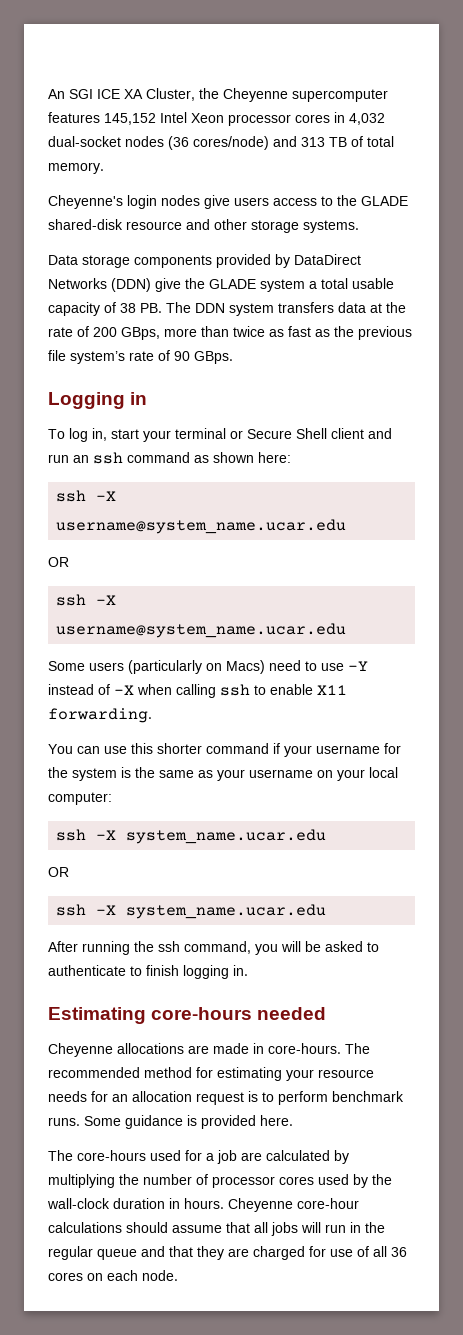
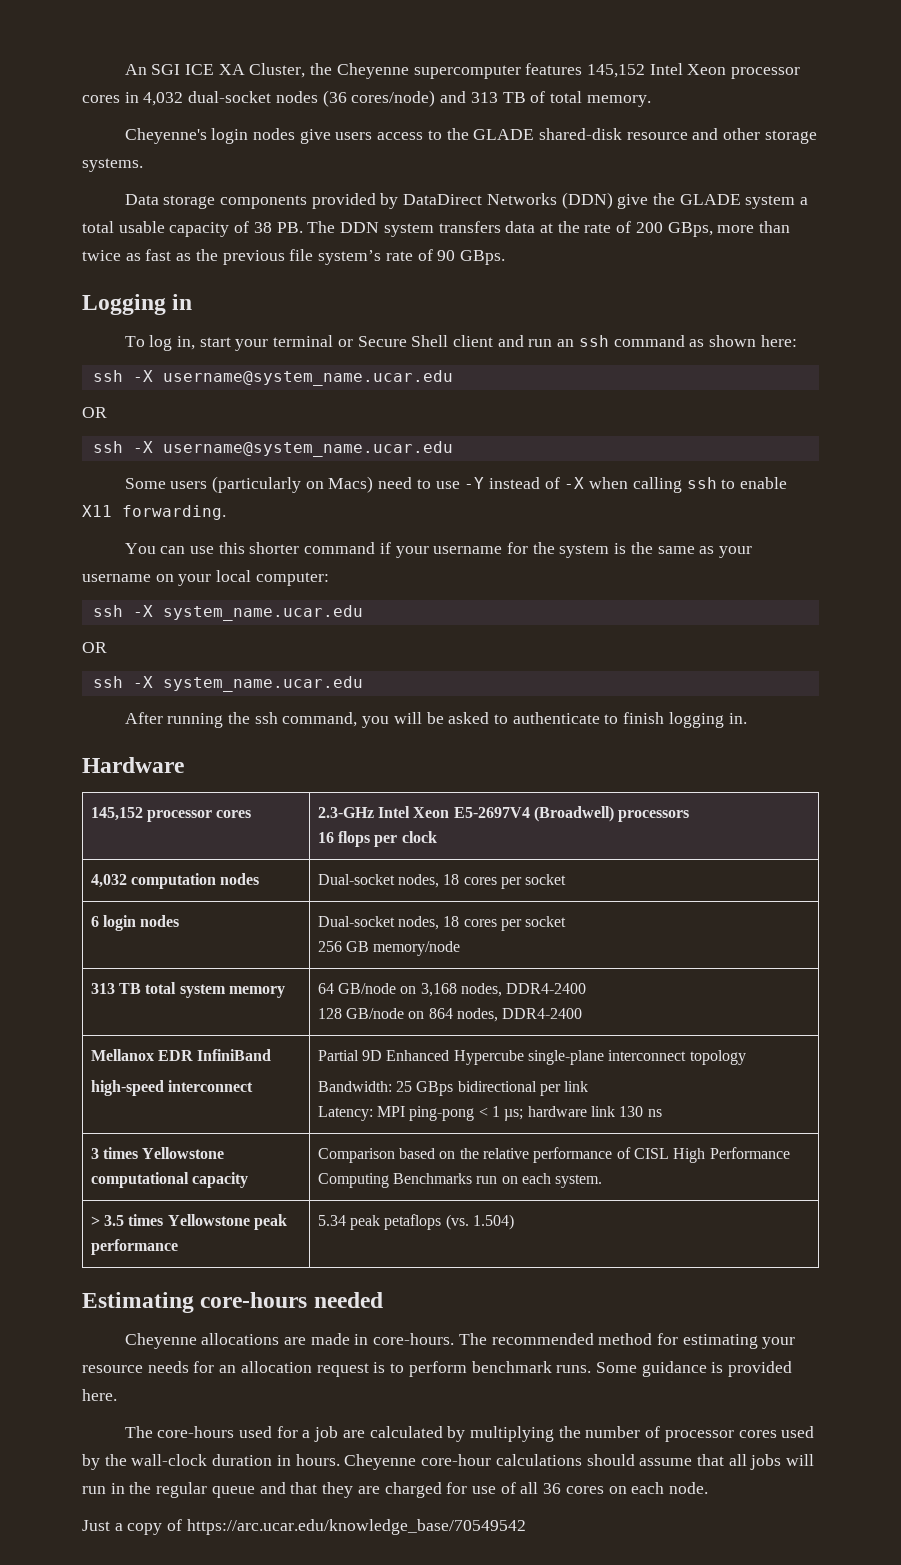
(248, 970) none -> [82,757,184,773] [90,807,252,822] [317,806,690,822] [317,831,437,847] [90,873,260,889] [317,874,567,889] [90,915,180,931] [317,916,567,931] [317,941,461,956] [90,982,285,998] [317,983,587,997] [317,1008,583,1022] [90,1049,272,1061] [90,1080,254,1096] [317,1050,746,1065] [317,1081,589,1096] [317,1106,662,1121] [90,1147,225,1159] [90,1172,249,1188] [317,1147,790,1163] [317,1173,603,1188] [90,1214,287,1230] [90,1239,178,1255] [317,1214,514,1230] // Hardware // 145,152 processor cores | 2.3-GHz Intel Xeon E5-2697V4 (Broadwell) processors // 16 flops per clock // 4,032 computation nodes | Dual-socket nodes, 18 cores per socket // 6 login nodes | Dual-socket nodes, 18 cores per socket // 256 GB memory/node // 313 TB total system memory | 64 GB/node on 3,168 nodes, DDR4-2400 // 128 GB/node on 864 nodes, DDR4-2400 // Mellanox EDR InfiniBand // high-speed interconnect | Partial 9D Enhanced Hypercube single-plane interconnect topology // Bandwidth: 25 GBps bidirectional per link // Latency: MPI ping-pong < 1 µs; hardware link 130 ns // 3 times Yellowstone computational capacity | Comparison based on the relative performance of CISL High Performance Computing Benchmarks run on each system. // > 3.5 times Yellowstone peak performance | 5.34 peak petaflops (vs. 1.504)
(178, 1275) none -> [82,1519,526,1535] // Just a copy of https://arc.ucar.edu/knowledge_base/70549542

